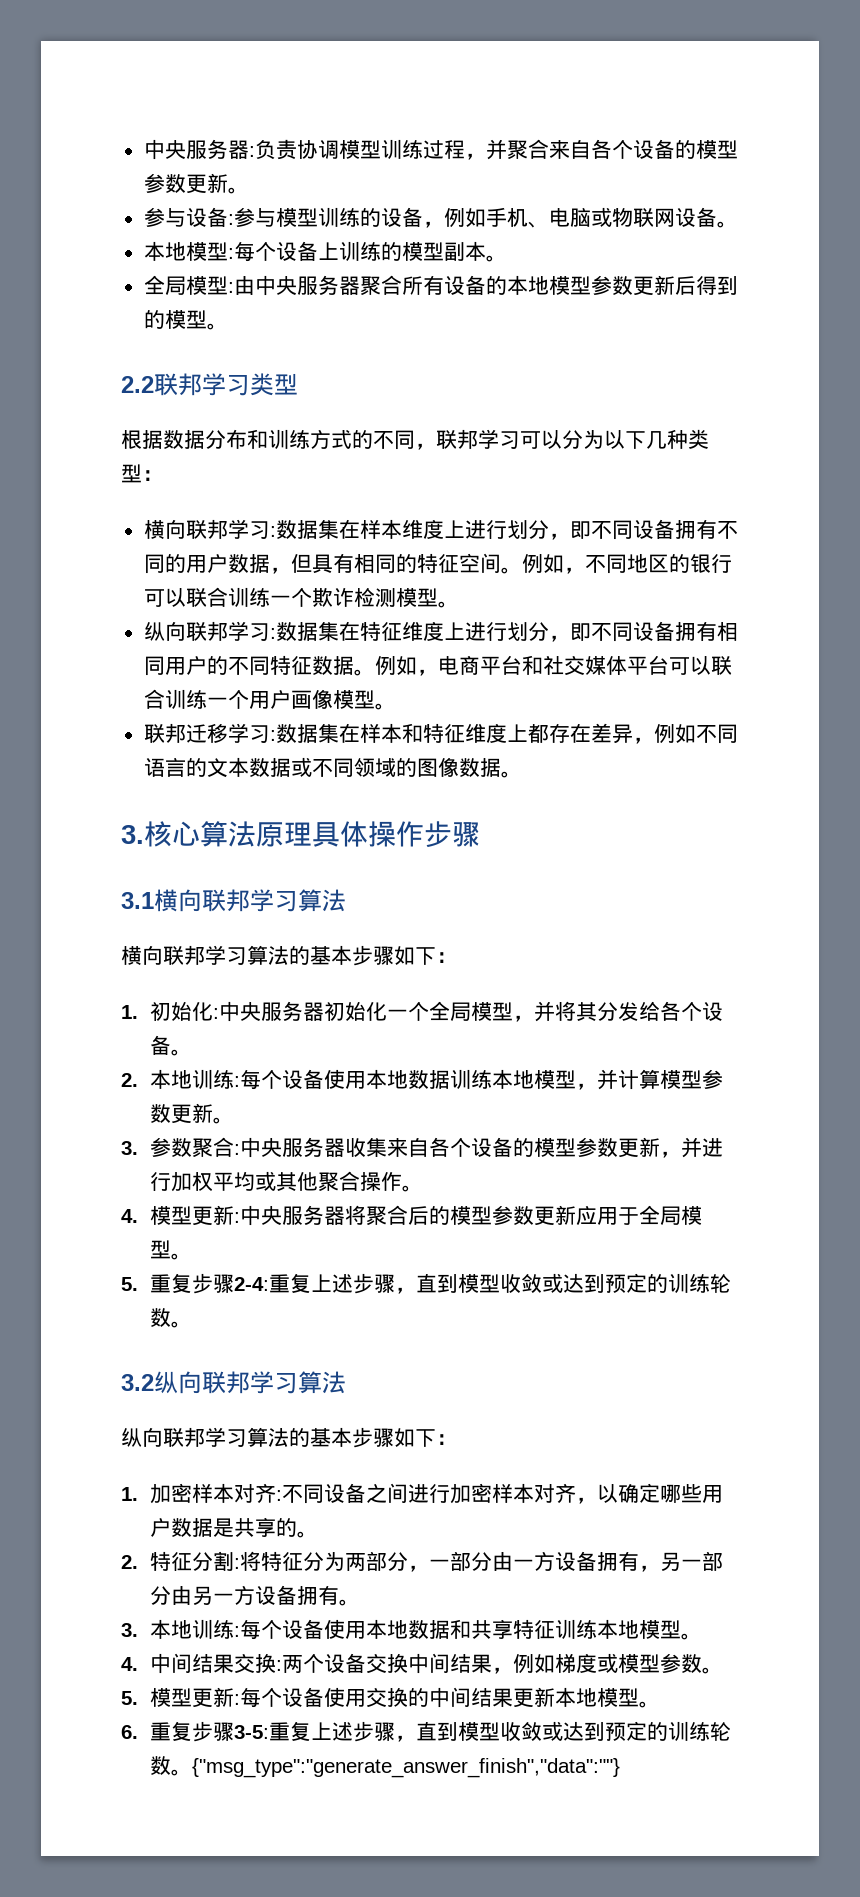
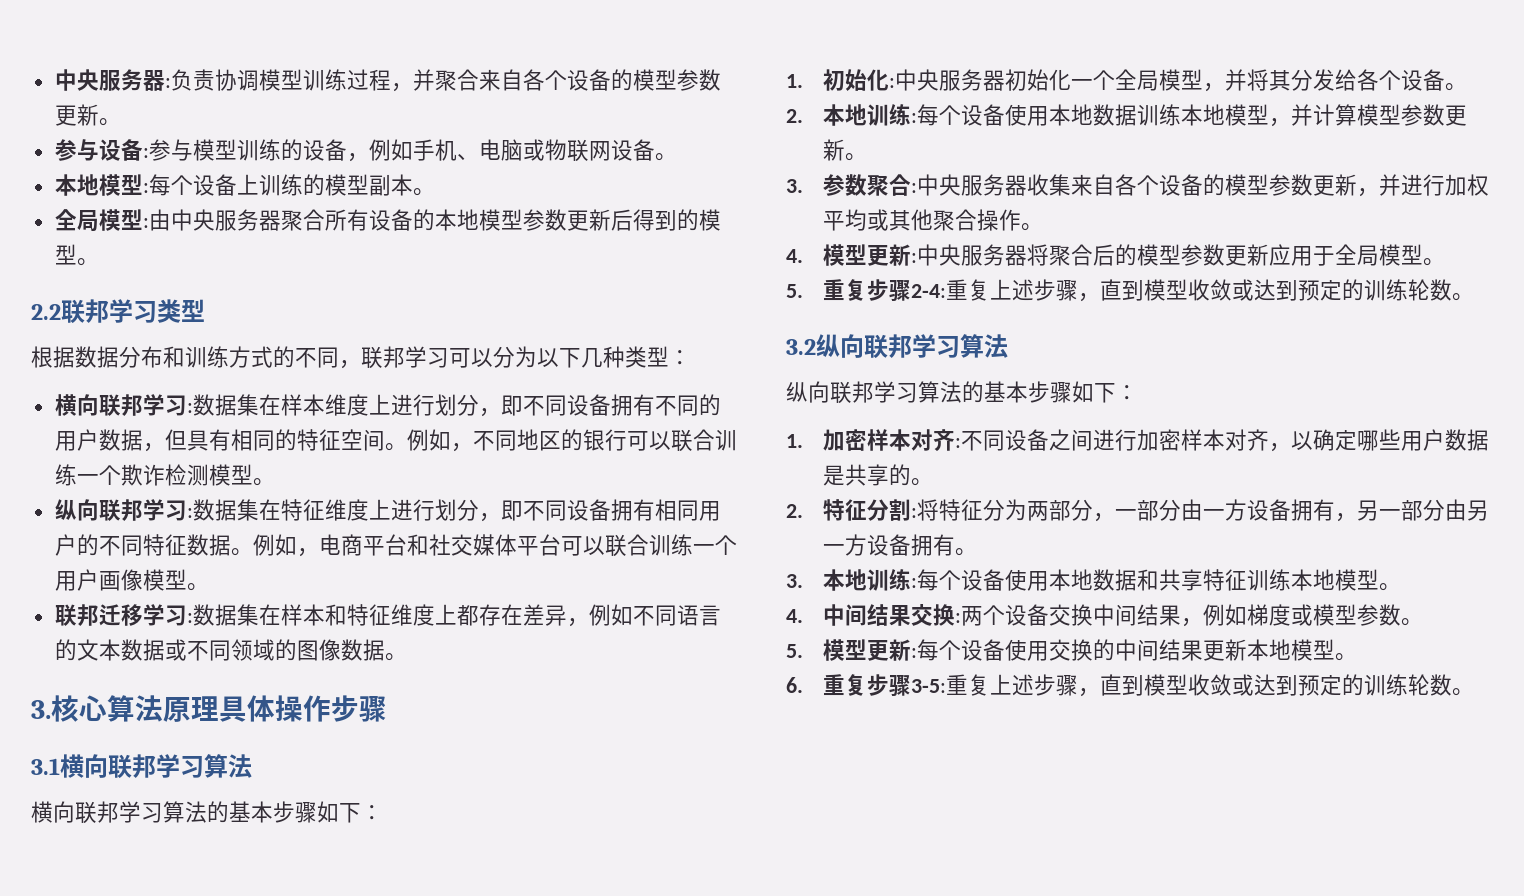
[191,1758,620,1778] {"msg_type":"generate_answer_finish","data":""} -> (1474, 692) none

